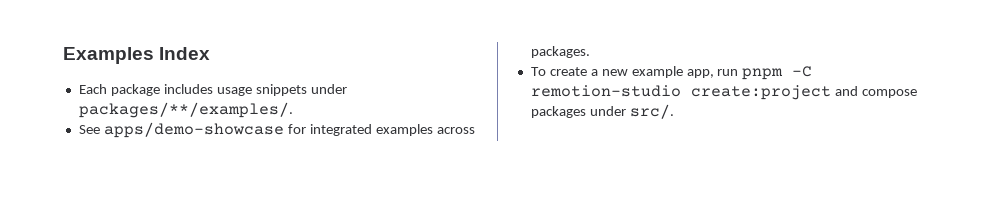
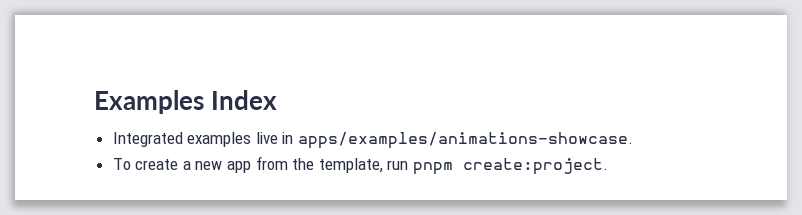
[78,84,347,96] [78,102,293,118] [78,122,475,138] [530,46,590,58] [530,66,813,80] [530,85,917,100] [530,104,674,119] Each package includes usage snippets under packages/**/examples/. // See apps/demo-showcase for integrated examples across packages. // To create a new example app, run pnpm -C remotion-studio create:project and compose packages under src/. -> [112,132,634,149] [112,156,609,175] Integrated examples live in apps/examples/animations-showcase. // To create a new app from the template, run pnpm create:project.

